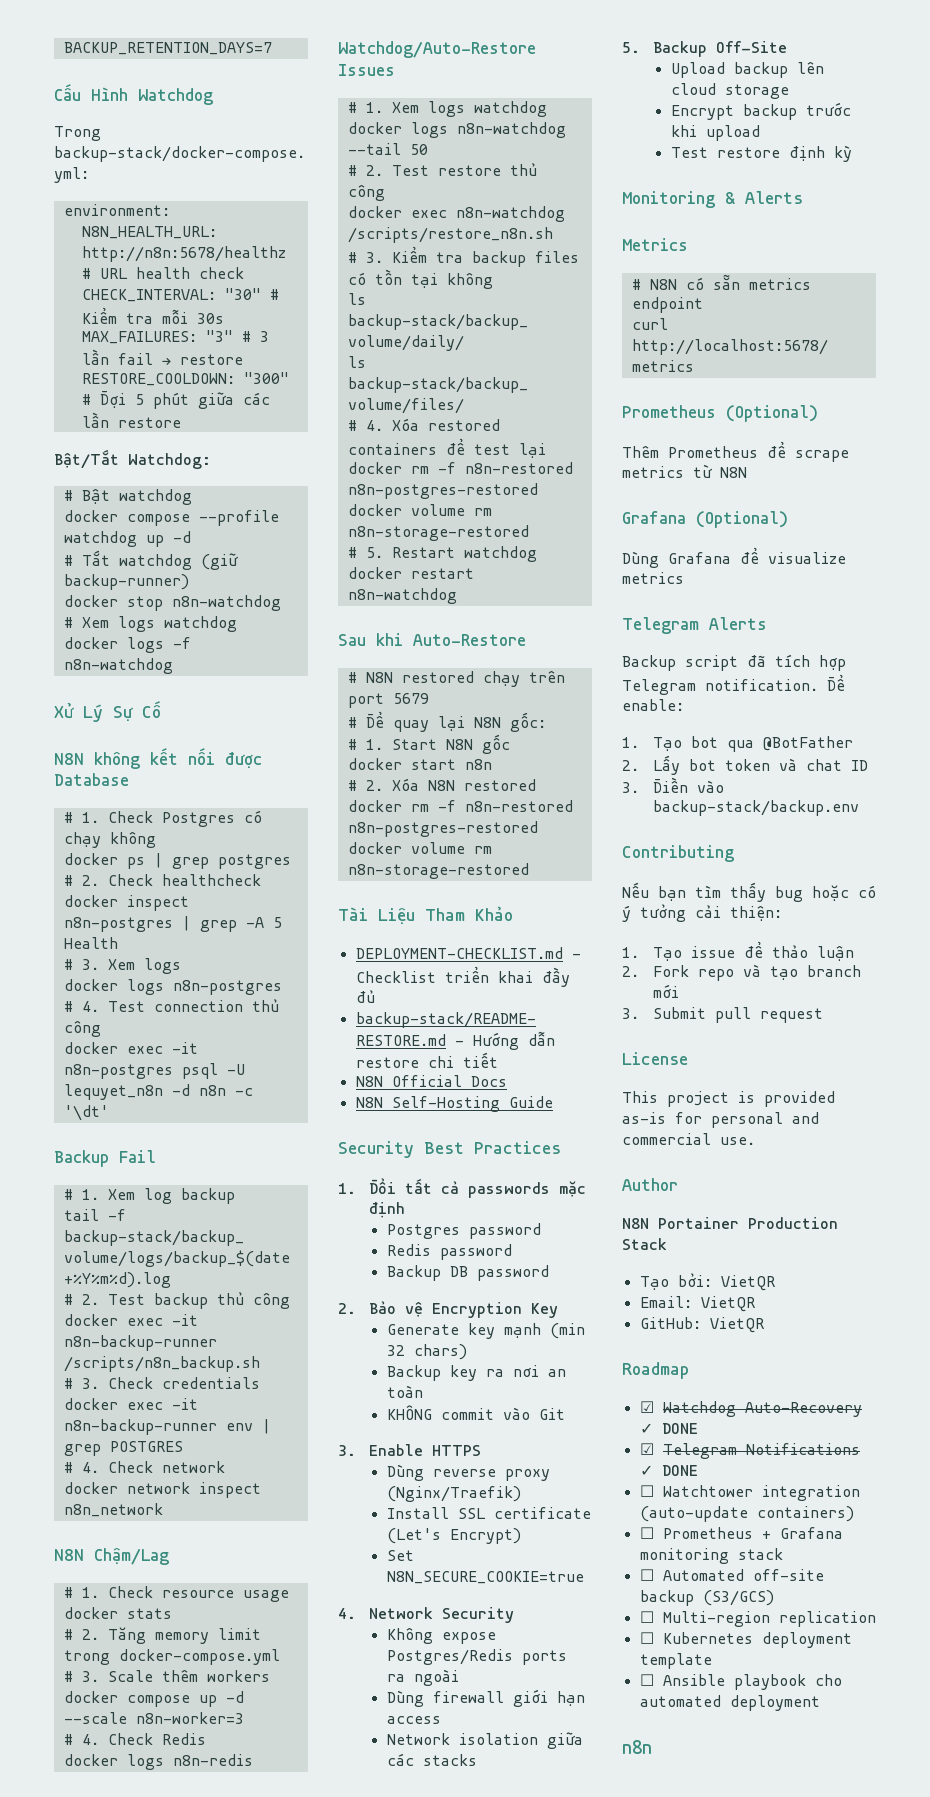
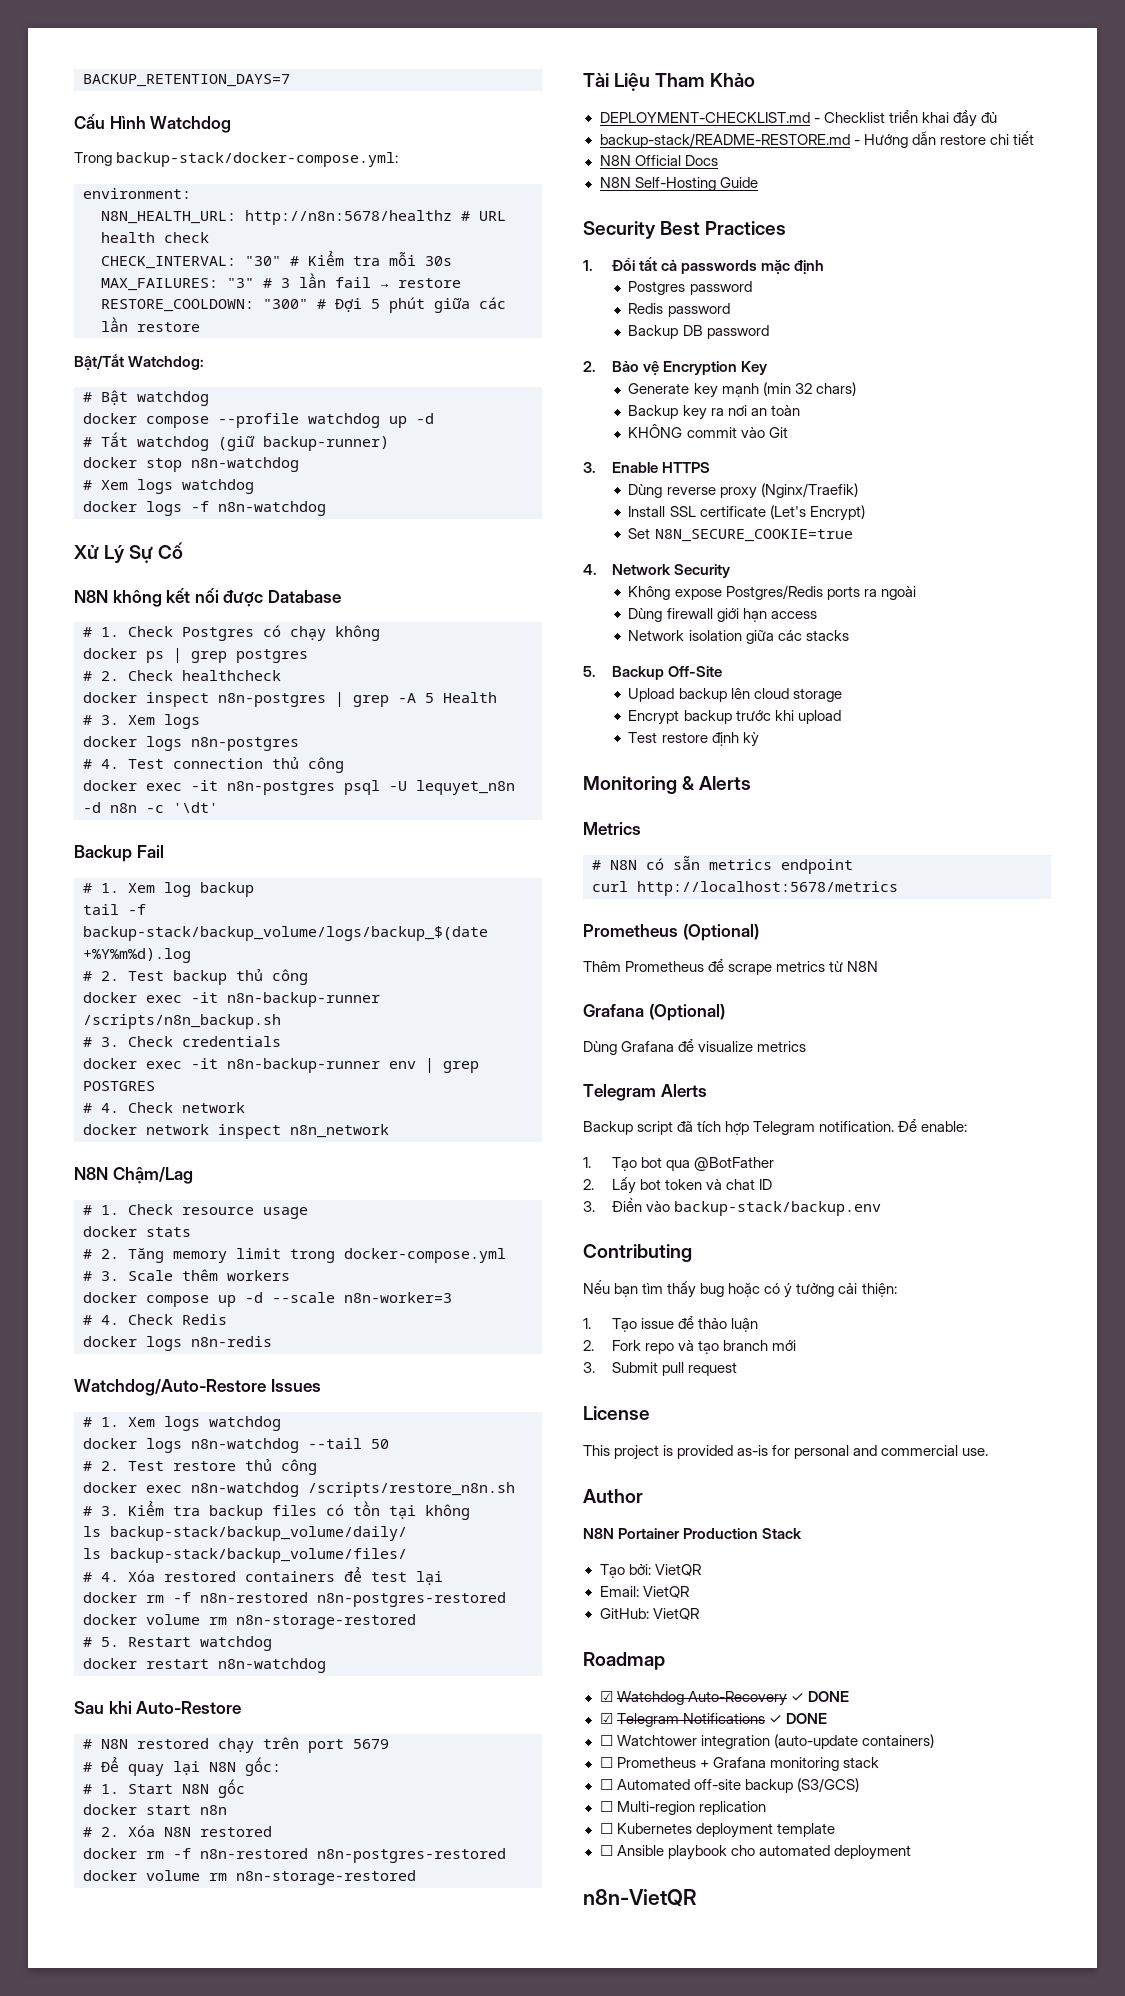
[622,1740,652,1754] n8n -> [583,1889,697,1907] n8n-VietQR

